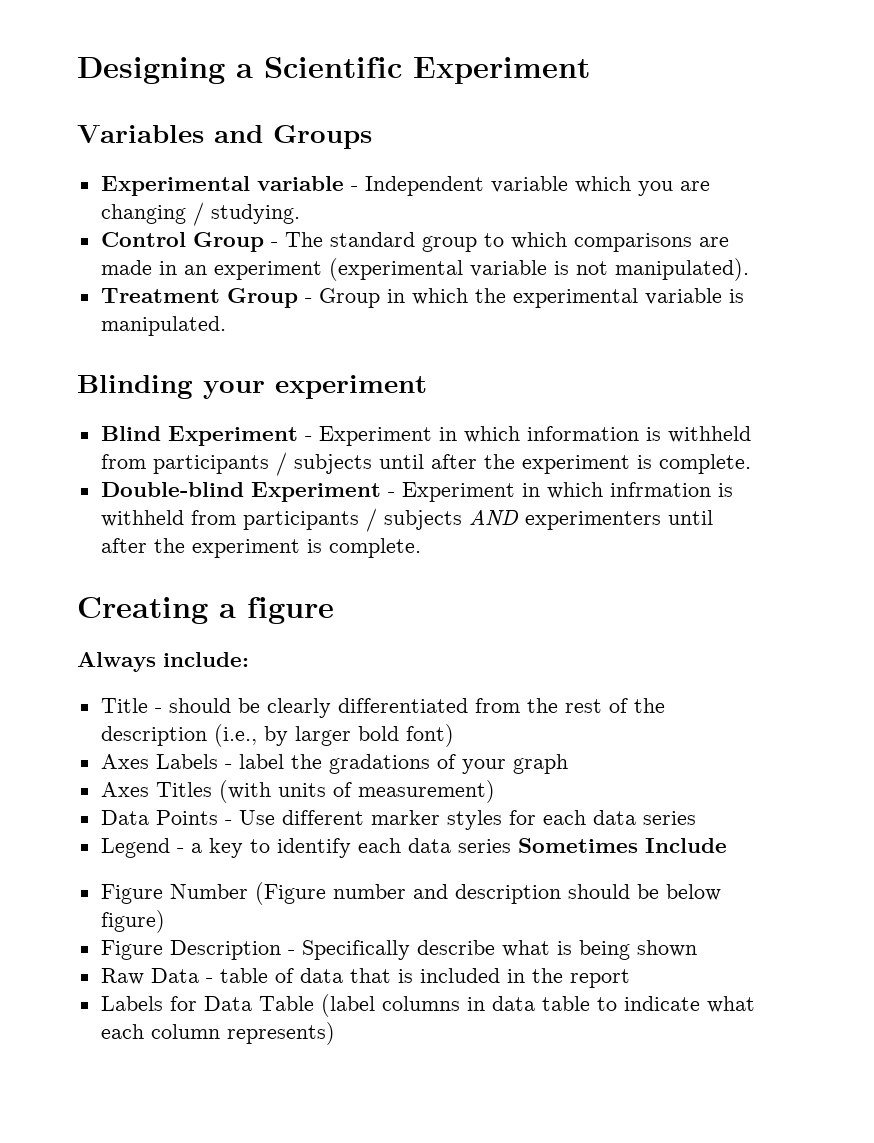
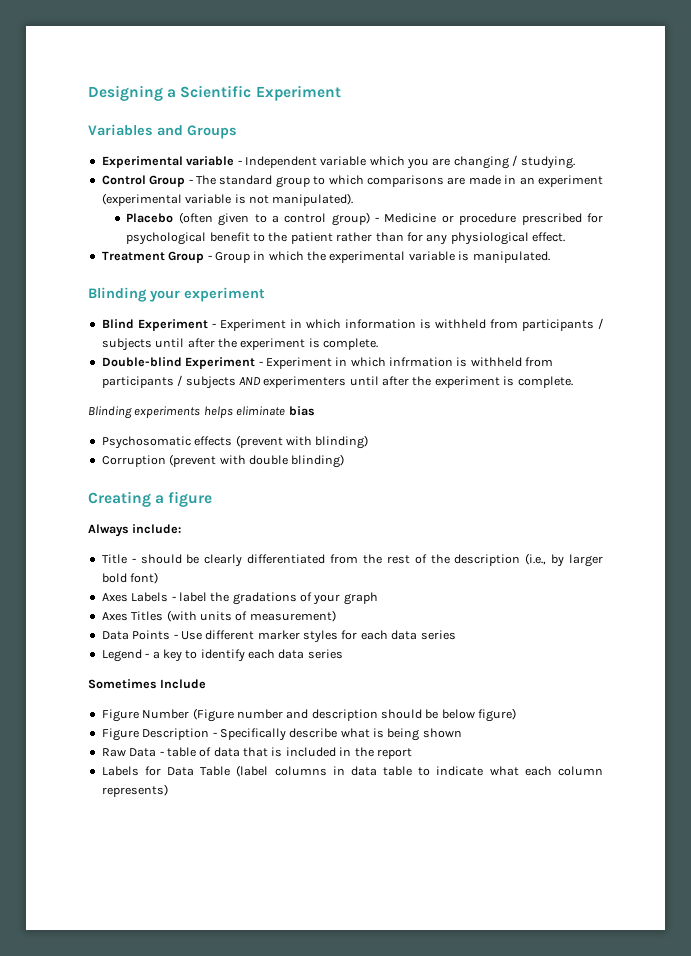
(749, 269) none -> [126,212,604,226] [126,232,566,245] // Placebo (often given to a control group) - Medicine or procedure prescribed for psychological benefit to the patient rather than for any physiological effect.
(421, 548) none -> [88,406,315,419] [101,435,369,449] [101,454,345,468] // Blinding experiments helps eliminate bias // Psychosomatic effects (prevent with blinding) // Corruption (prevent with double blinding)
(511, 846) none -> (343, 654) //

